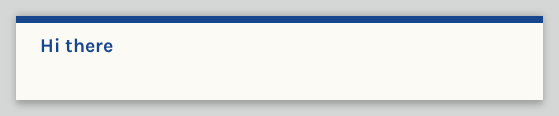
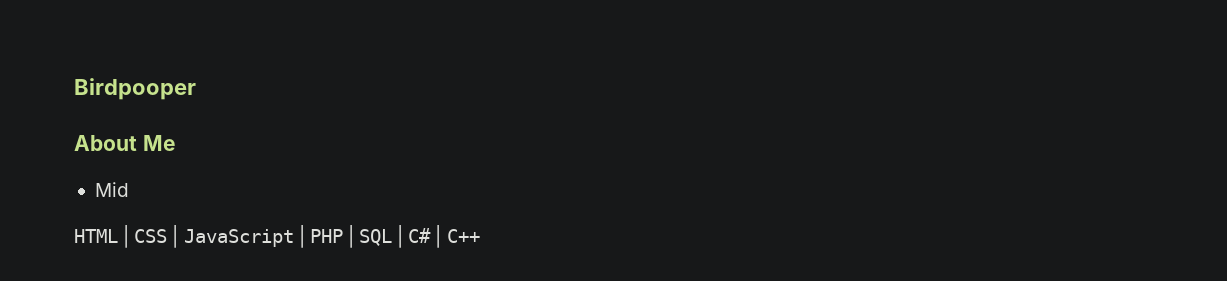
[40,38,114,53] Hi there -> [74,78,196,100] [74,135,176,151] [94,182,129,197] [74,225,480,248] Birdpooper // About Me // Mid // HTML | CSS | JavaScript | PHP | SQL | C# | C++

